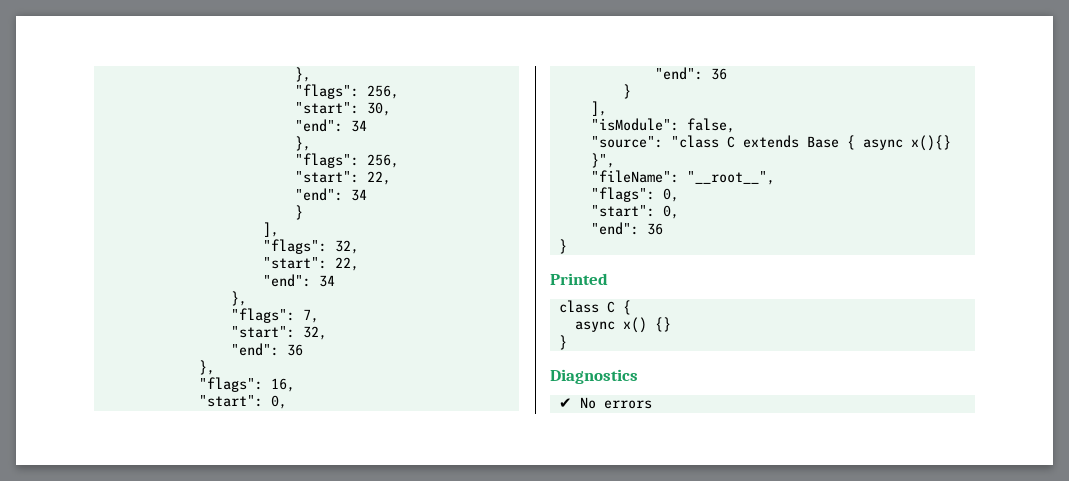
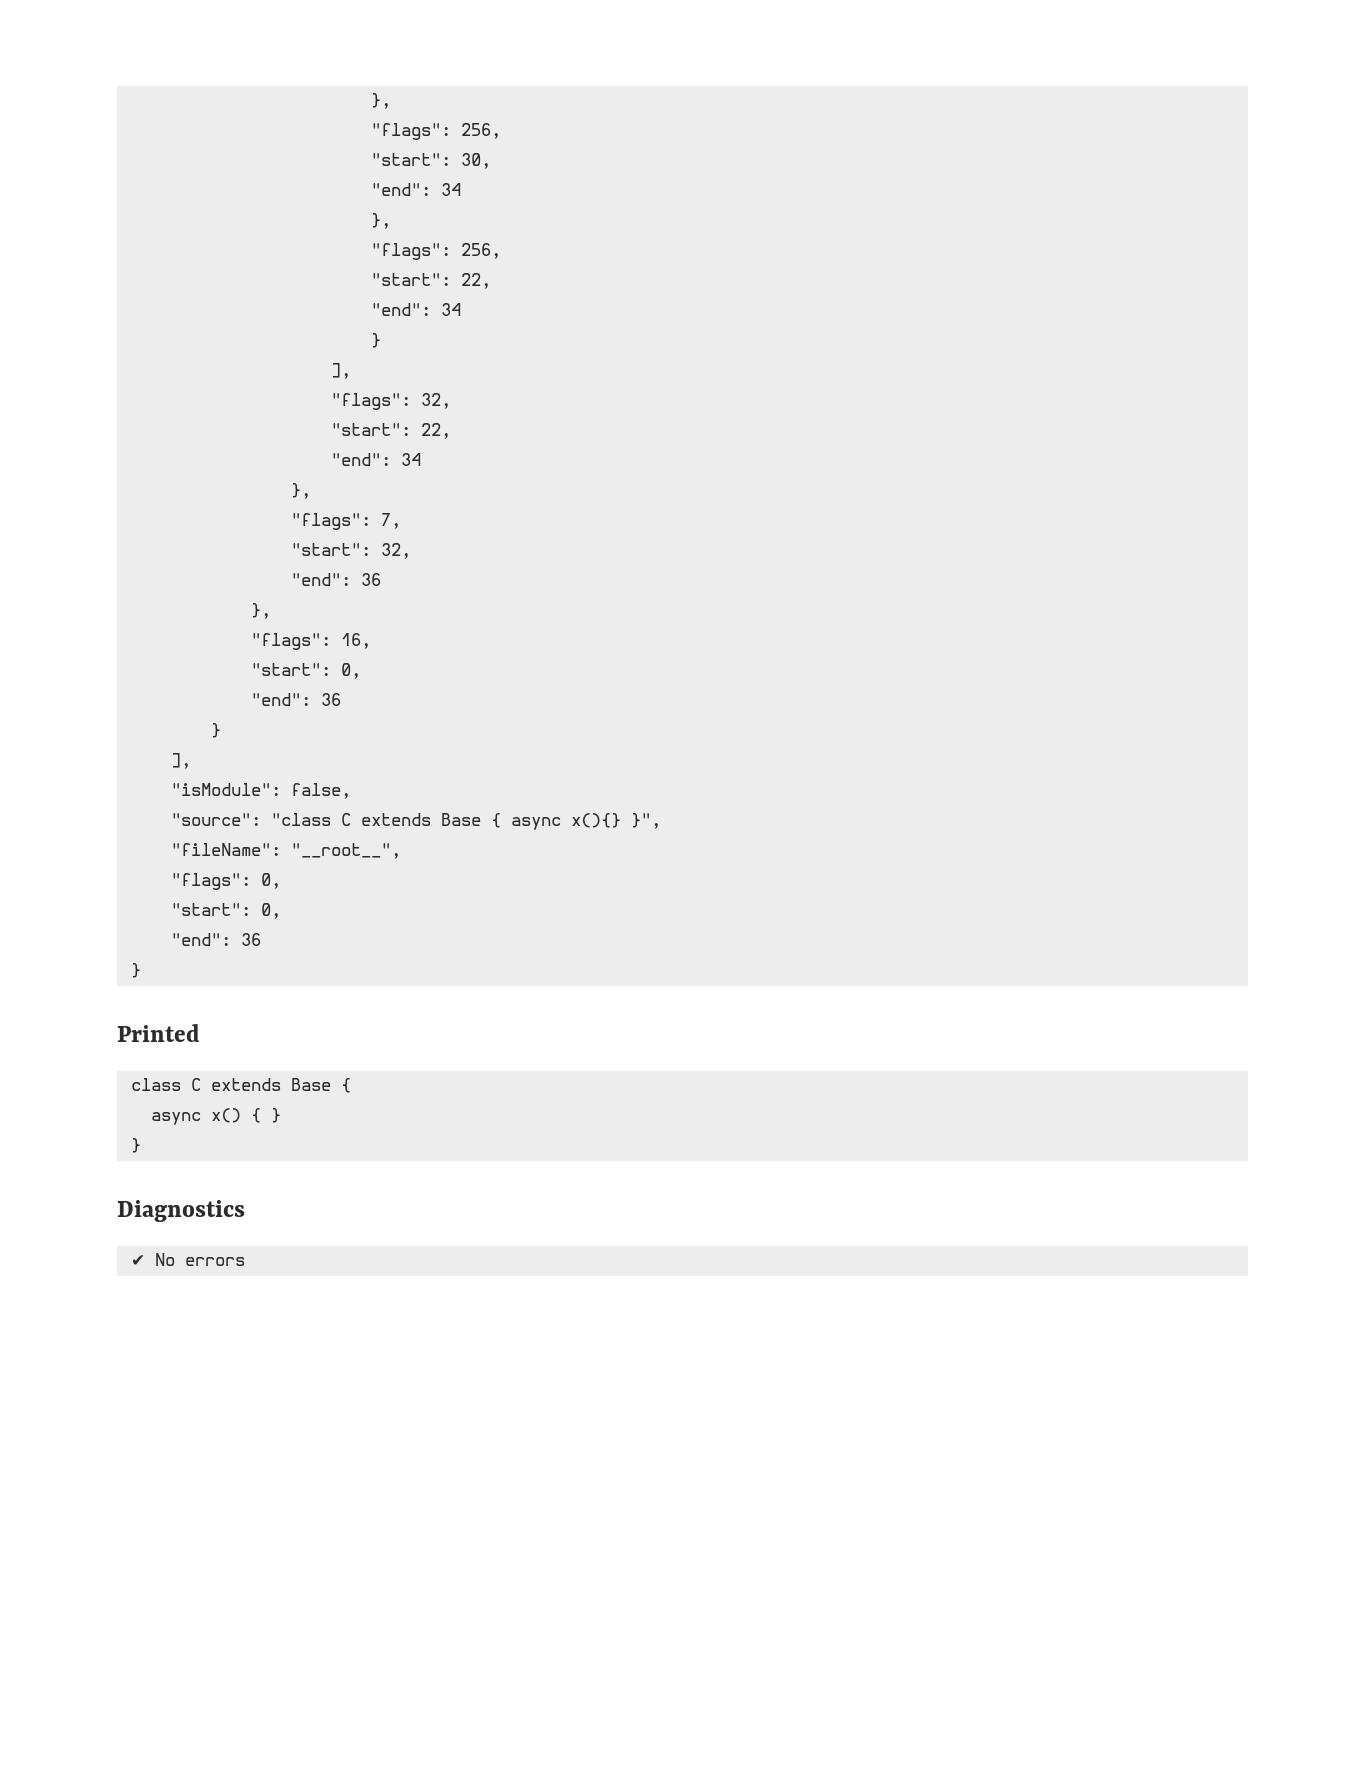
(615, 307) none -> [210,1078,331,1091] extends Base
[654,317,671,332] {} -> [250,1108,281,1123] { }

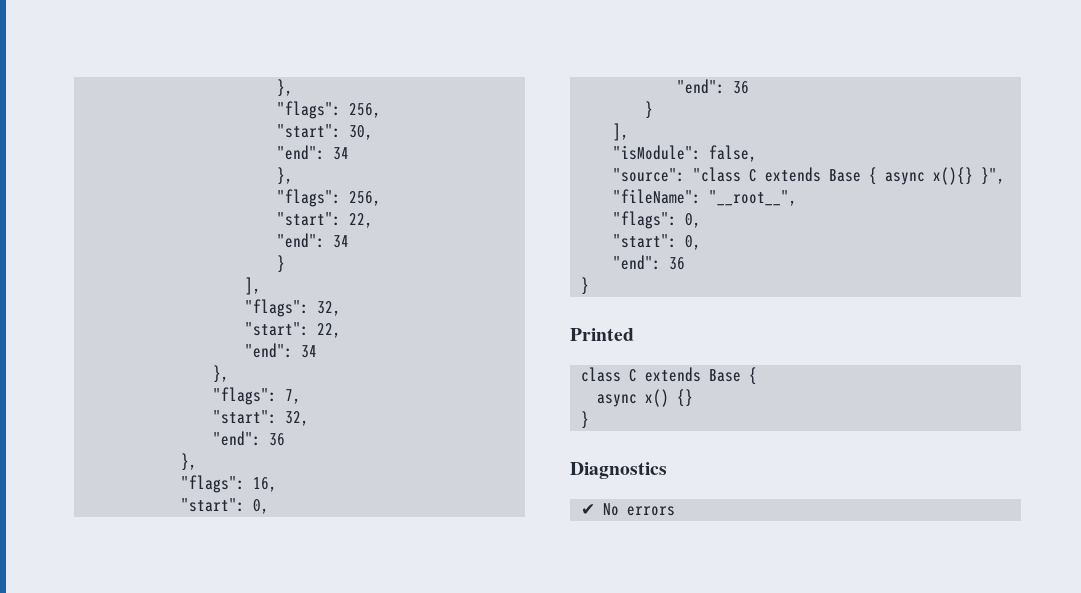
[250,1108,281,1123] { } -> [676,389,693,407] {}

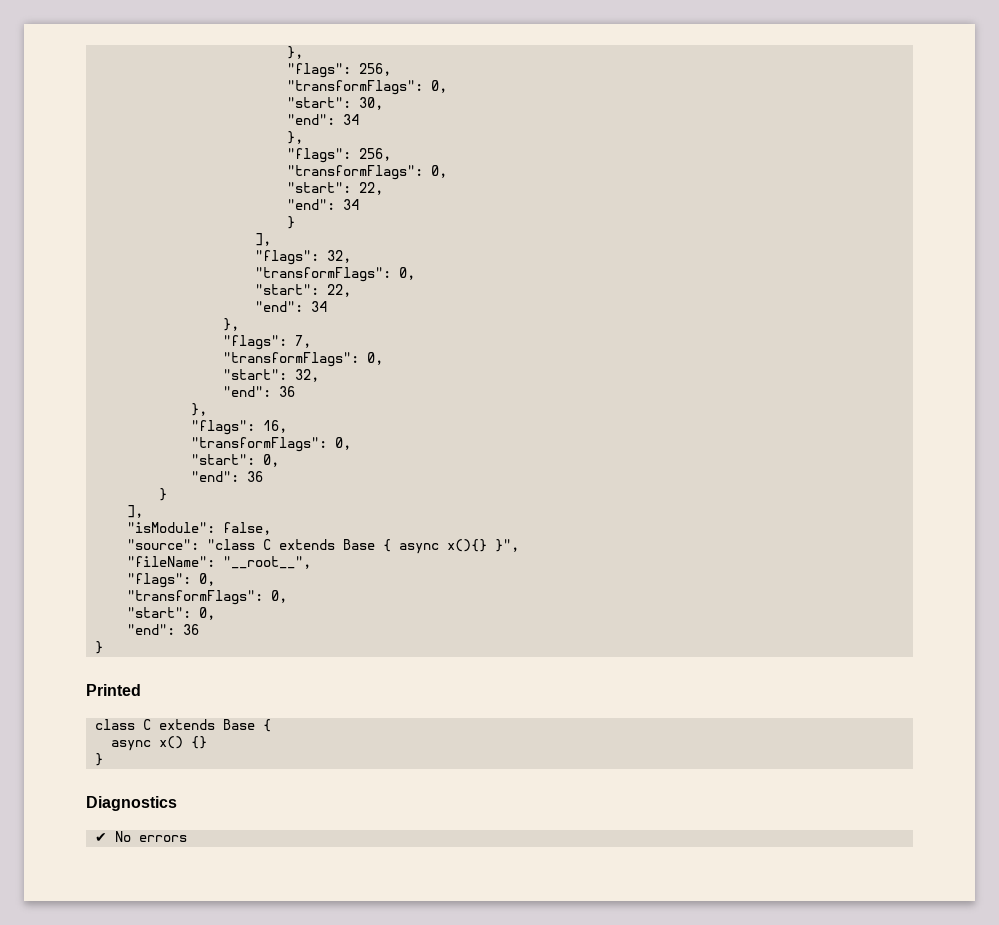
[276,79,293,97] [276,101,381,119] }, // "flags": 256, -> [287,46,303,59] [287,63,391,78] [287,80,447,95] }, // "flags": 256, // "transformFlags": 0,
(381, 198) none -> [287,165,447,180] // "transformFlags": 0,
(341, 308) none -> [255,267,415,282] // "transformFlags": 0,
(301, 396) none -> [223,352,383,367] // "transformFlags": 0,
(277, 484) none -> [191,437,351,452] // "transformFlags": 0,
(701, 220) none -> [127,590,287,605] // "transformFlags": 0,

